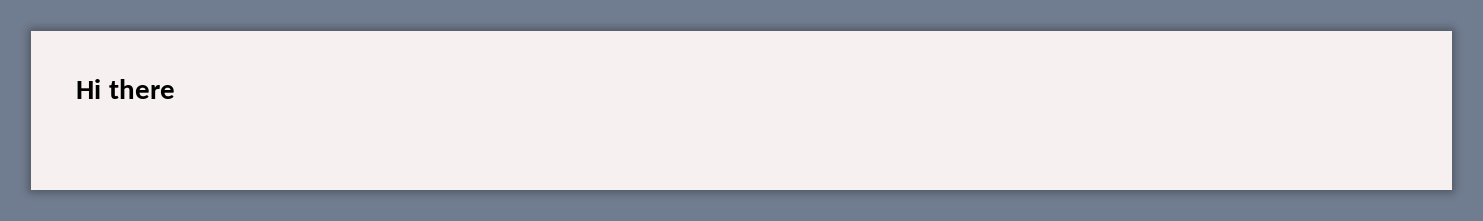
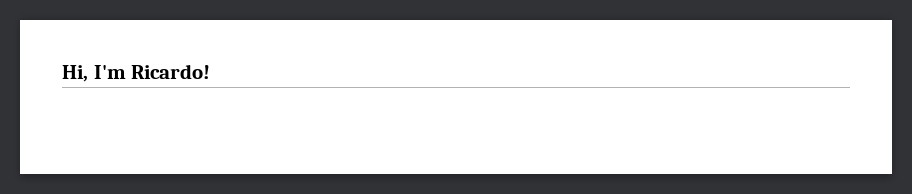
[76,79,175,99] Hi there -> [62,64,211,82] Hi, I'm Ricardo!

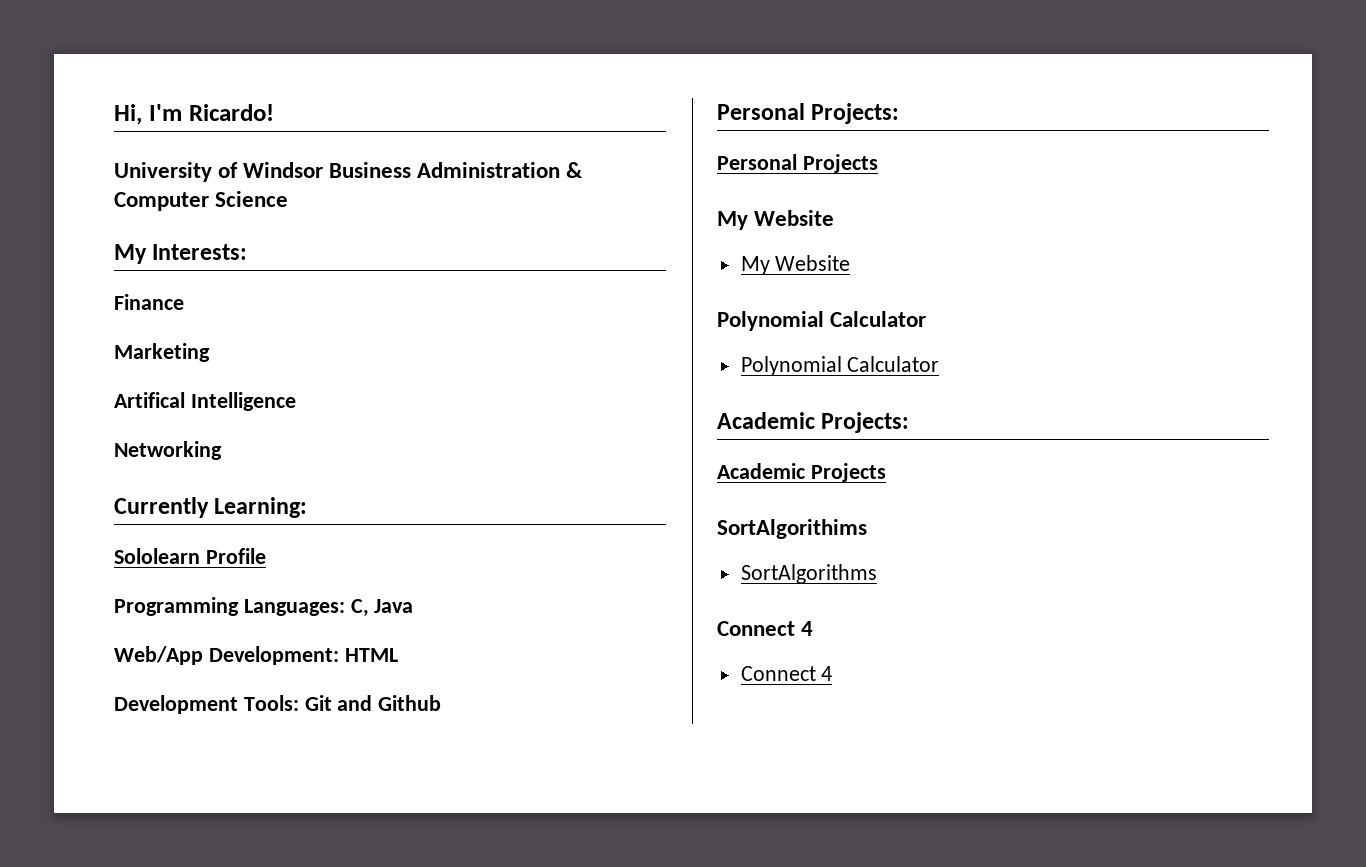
(211, 71) none -> [114,162,584,182] [114,191,289,211] [114,244,248,264] [114,294,184,310] [114,343,210,362] [114,392,296,411] [114,441,222,460] [114,497,308,518] [114,548,266,564] [114,597,414,617] [114,646,398,665] [114,695,442,714] [717,103,900,124] [717,154,878,173] [717,210,835,230] [740,255,851,275] [717,311,927,331] [740,356,940,376] [717,412,910,433] [717,463,886,482] [717,519,867,539] [740,564,877,584] [717,621,814,636] [740,666,833,681] // University of Windsor Business Administration & Computer Science // My Interests: // Finance // Marketing // Artifical Intelligence // Networking // Currently Learning: // Sololearn Profile // Programming Languages: C, Java // Web/App Development: HTML // Development Tools: Git and Github // Personal Projects: // Personal Projects // My Website // My Website // Polynomial Calculator // Polynomial Calculator // Academic Projects: // Academic Projects // SortAlgorithims // SortAlgorithms // Connect 4 // Connect 4

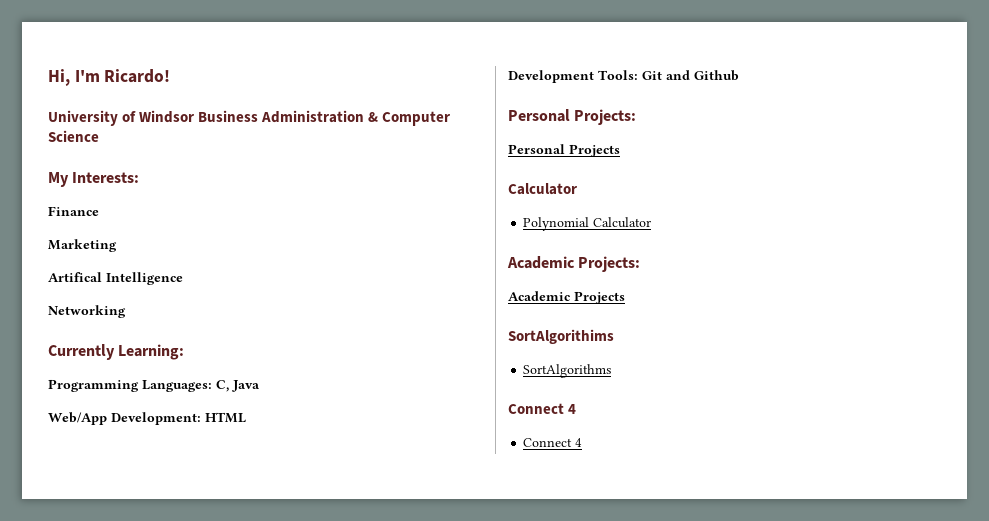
[114,548,266,564] // Sololearn Profile -> (185, 352) none
[717,210,835,230] [740,255,851,275] [717,311,824,331] My Website // My Website // Polynomial -> (620, 150) none

